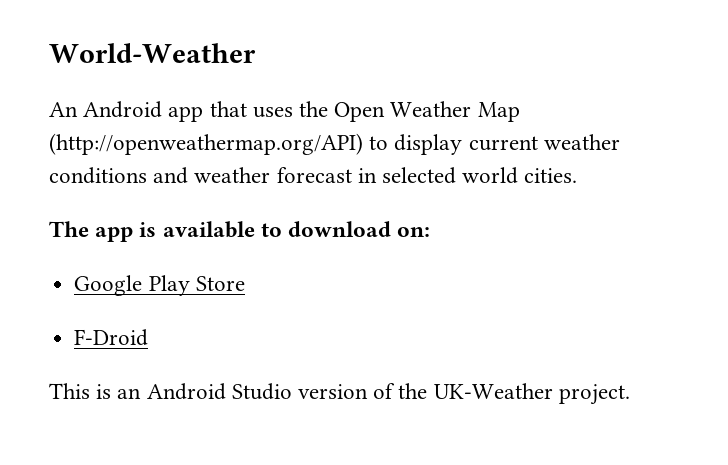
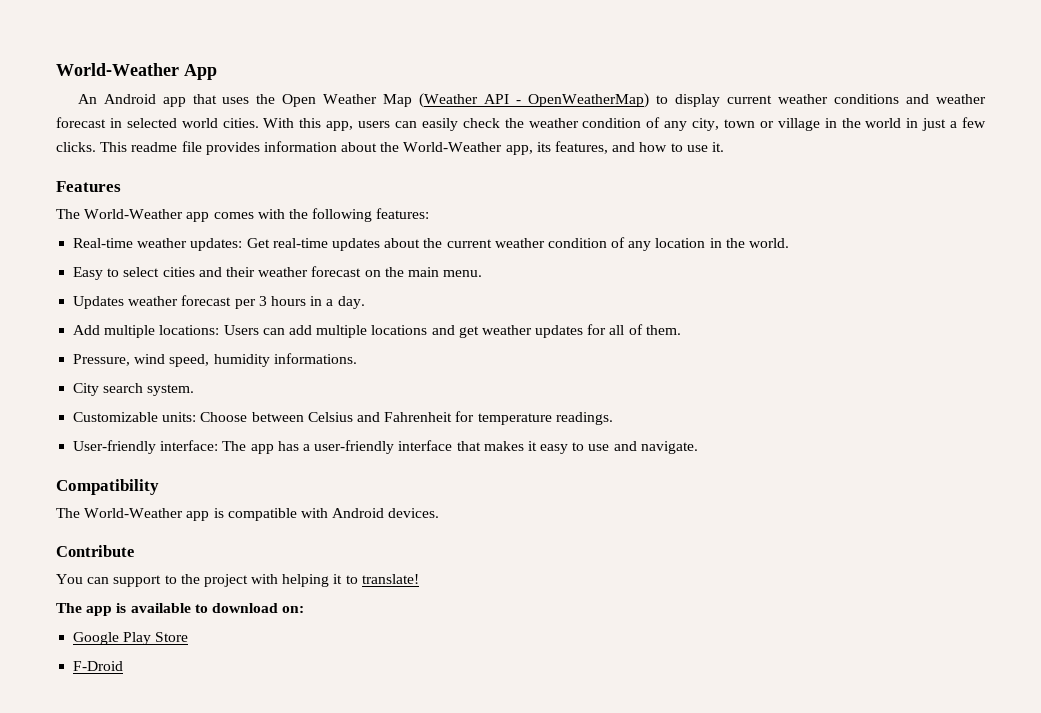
[49,43,256,63] World-Weather -> [56,63,217,80] World-Weather App
[49,133,363,155] (http://openweathermap.org/API) -> [419,93,650,108] (Weather API - OpenWeatherMap)
(578, 175) none -> [263,117,987,131] [56,141,724,155] [56,181,121,192] [56,208,430,222] [73,237,790,251] [73,266,483,280] [73,295,365,309] [73,324,681,338] [73,353,357,367] [73,383,195,396] [73,411,613,425] [73,440,698,454] [56,479,159,495] [56,508,440,521] [56,545,134,557] [56,574,419,587] With this app, users can easily check the weather condition of any city, town or village in the world in just a few clicks. This readme file provides information about the World-Weather app, its features, and how to use it. // Features // The World-Weather app comes with the following features: // Real-time weather updates: Get real-time updates about the current weather condition of any location in the world. // Easy to select cities and their weather forecast on the main menu. // Updates weather forecast per 3 hours in a day. // Add multiple locations: Users can add multiple locations and get weather updates for all of them. // Pressure, wind speed, humidity informations. // City search system. // Customizable units: Choose between Celsius and Fahrenheit for temperature readings. // User-friendly interface: The app has a user-friendly interface that makes it easy to use and navigate. // Compatibility // The World-Weather app is compatible with Android devices. // Contribute // You can support to the project with helping it to translate!
[49,383,630,405] // This is an Android Studio version of the UK-Weather project. -> (124, 666) none

